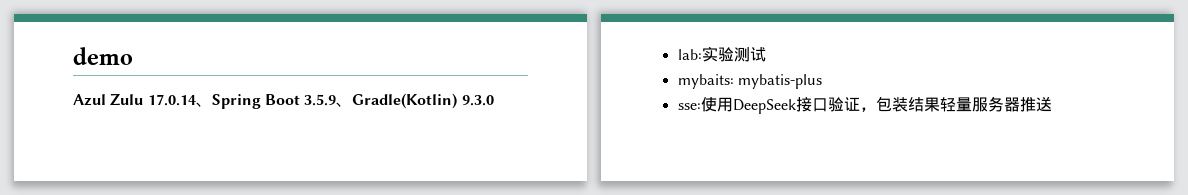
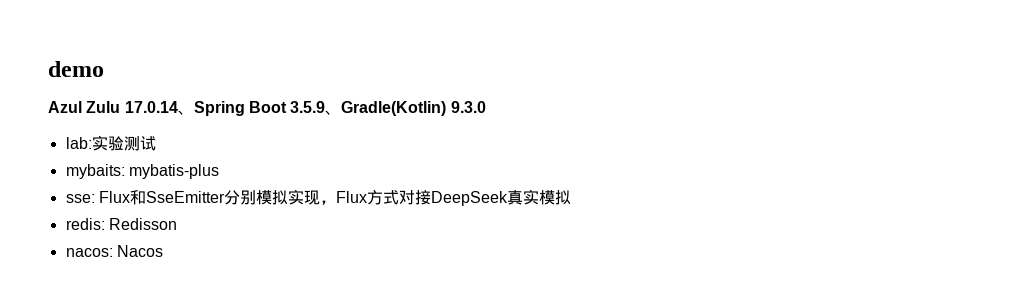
[700,96,1052,114] 使用DeepSeek接口验证，包装结果轻量服务器推送 -> [98,189,571,206] [65,218,177,230] [65,245,163,257] Flux和SseEmitter分别模拟实现，Flux方式对接DeepSeek真实模拟 // redis: Redisson // nacos: Nacos

